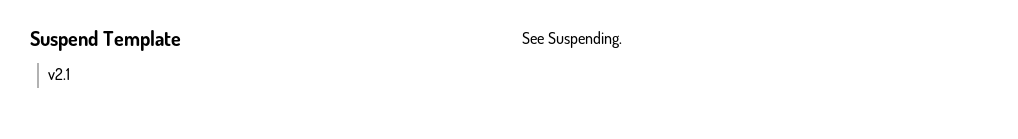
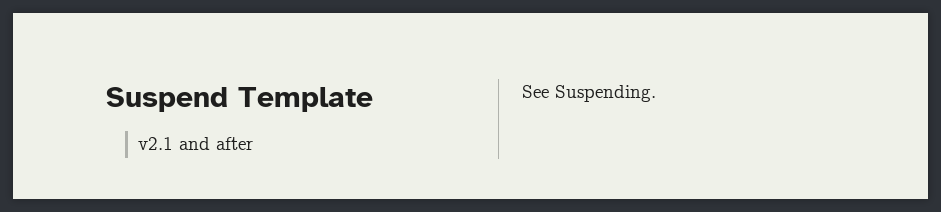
(71, 74) none -> [179,137,254,150] and after

